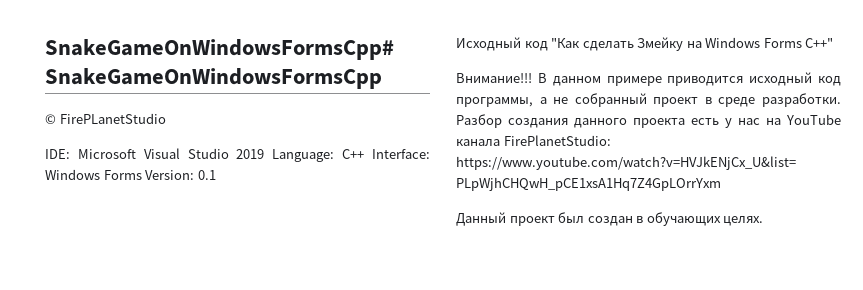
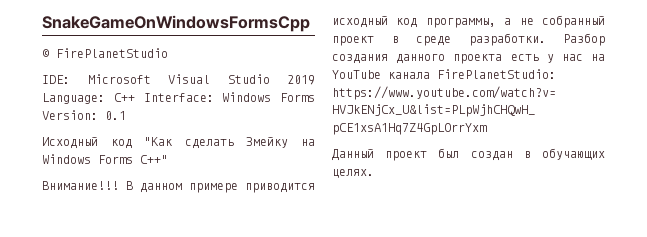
[45,39,394,60] SnakeGameOnWindowsFormsCpp# -> (42, 23) none
[59,113,166,124] FirePLanetStudio -> [56,48,168,58] FirePlanetStudio

